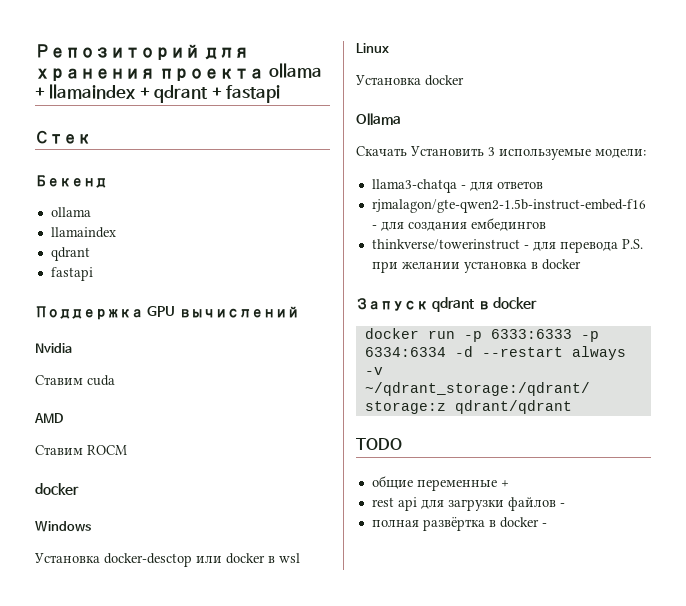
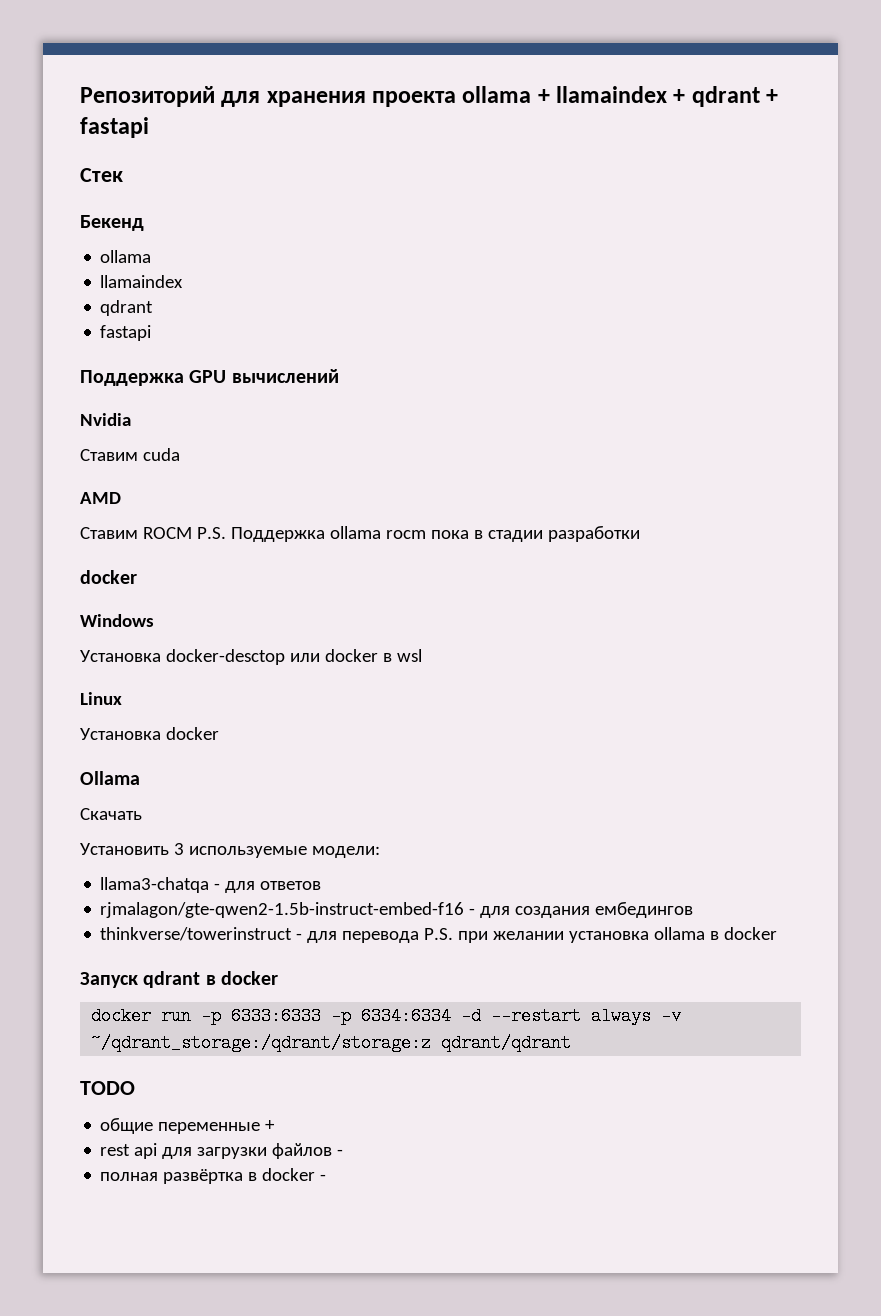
(127, 450) none -> [196,526,640,542] P.S. Поддержка ollama rocm пока в стадии разработки
(407, 151) none -> (142, 814) //
(527, 267) none -> [654,927,706,940] ollama

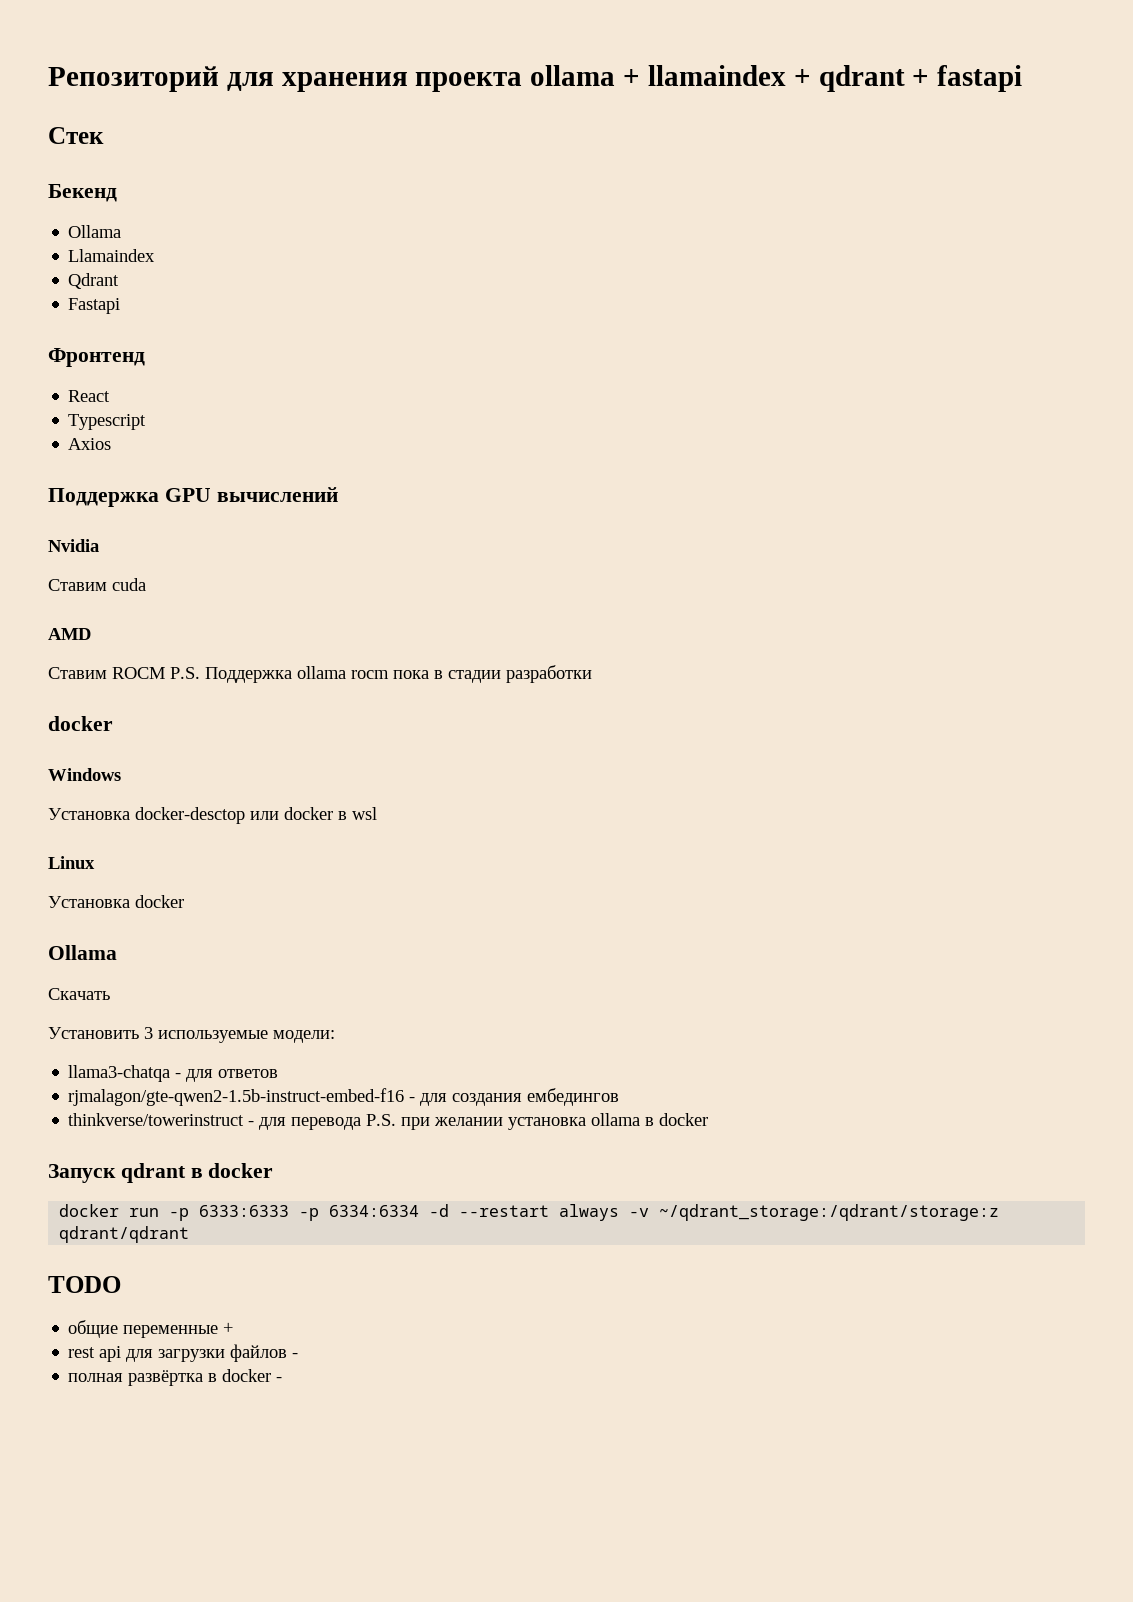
[100,250,152,263] [100,275,184,288] [100,300,154,316] [100,325,152,341] ollama // llamaindex // qdrant // fastapi -> [68,225,122,238] [68,249,156,262] [68,273,120,289] [68,298,121,314] [48,348,145,367] [68,390,111,402] [68,414,147,430] [68,438,112,450] Ollama // Llamaindex // Qdrant // Fastapi // Фронтенд // React // Typescript // Axios

